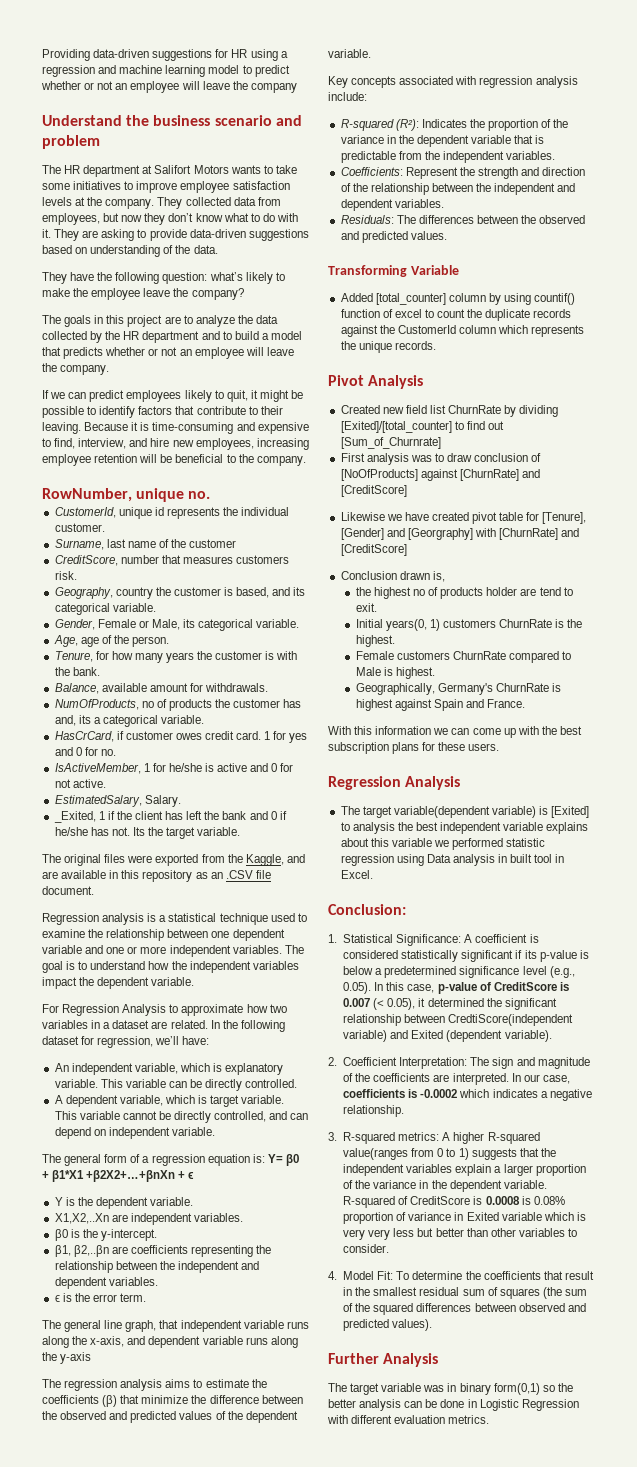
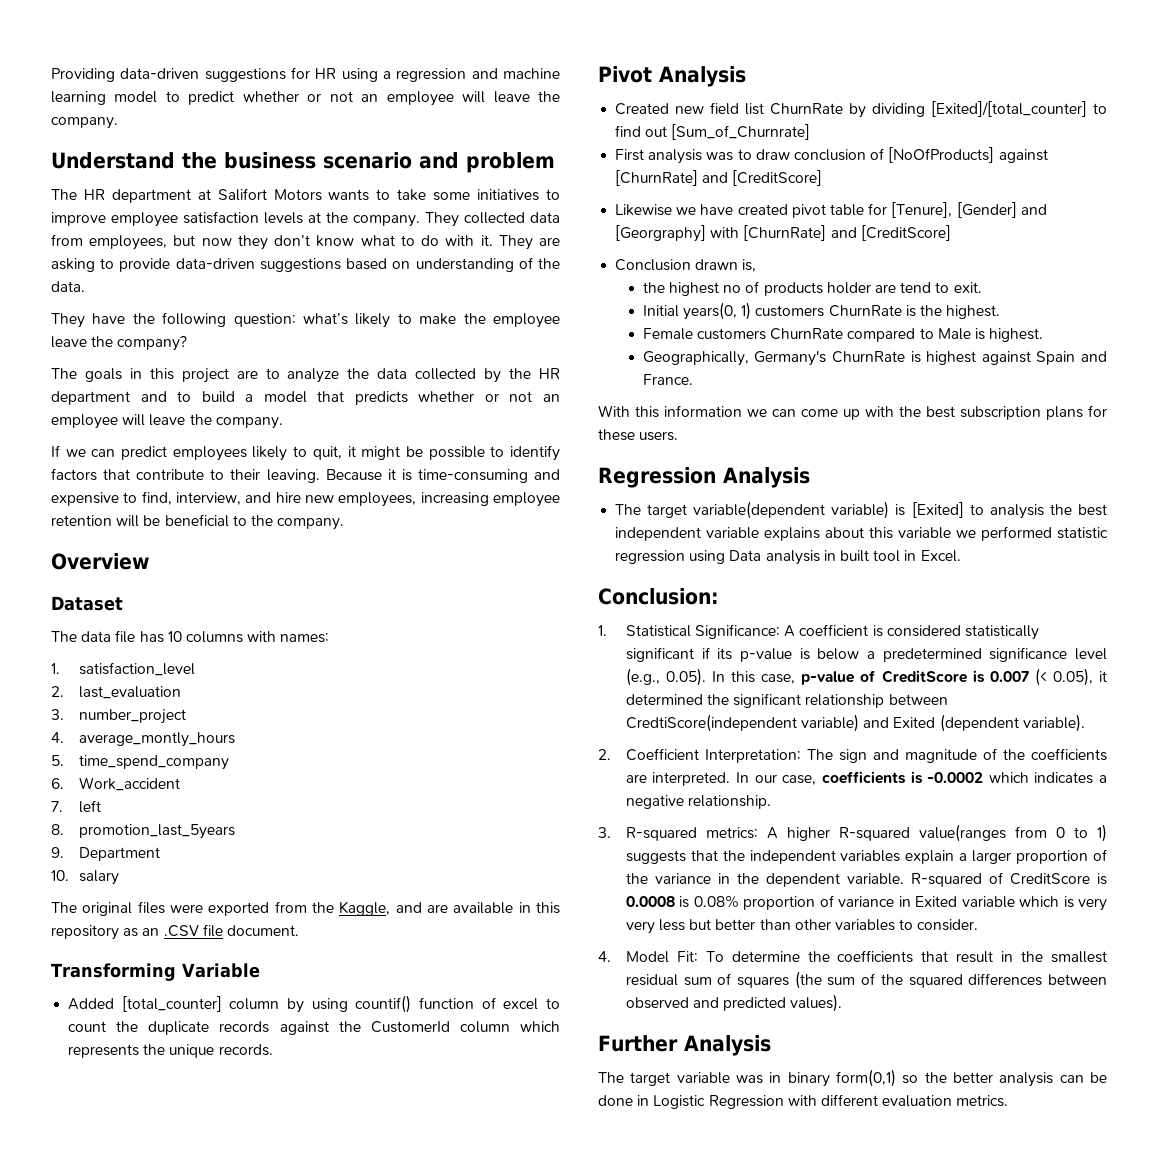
[250,83,297,93] company -> [51,117,118,129] company.
[42,488,211,502] [54,507,290,519] [54,523,105,532] [54,539,237,550] [54,555,290,566] [54,571,77,580] [54,587,306,599] [54,603,156,615] [54,619,300,631] [53,635,170,647] [54,651,298,663] [54,667,100,676] [54,683,269,694] [54,699,302,711] [54,715,205,727] [54,731,308,743] [54,747,116,756] [54,763,294,774] [54,779,106,788] [54,795,181,807] [53,811,287,823] [54,827,241,839] RowNumber, unique no. // CustomerId, unique id represents the individual customer. // Surname, last name of the customer // CreditScore, number that measures customers risk. // Geography, country the customer is based, and its categorical variable. // Gender, Female or Male, its categorical variable. // Age, age of the person. // Tenure, for how many years the customer is with the bank. // Balance, available amount for withdrawals. // NumOfProducts, no of products the customer has and, its a categorical variable. // HasCrCard, if customer owes credit card. 1 for yes and 0 for no. // IsActiveMember, 1 for he/she is active and 0 for not active. // EstimatedSalary, Salary. // _Exited, 1 if the client has left the bank and 0 if he/she has not. Its the target variable. -> [51,553,149,570] [51,596,123,611] [51,630,330,643] [51,662,195,676] [51,686,181,699] [51,709,186,724] [51,732,235,747] [51,755,229,770] [51,777,180,791] [51,800,101,813] [51,824,235,839] [51,847,160,861] [51,870,119,885] Overview // Dataset // The data file has 10 columns with names: // 1. satisfaction_level // 2. last_evaluation // 3. number_project // 4. average_montly_hours // 5. time_spend_company // 6. Work_accident // 7. left // 8. promotion_last_5years // 9. Department // 10. salary
[42,913,307,925] [42,929,285,941] [42,945,304,957] [42,961,299,973] [42,977,195,989] [42,1004,287,1016] [42,1020,285,1032] [42,1036,210,1048] [54,1063,284,1075] [54,1079,298,1091] [54,1095,285,1107] [54,1111,309,1123] [54,1127,215,1139] [42,1154,299,1166] [42,1170,195,1182] [54,1197,194,1209] [54,1213,243,1225] [54,1229,157,1241] [54,1245,272,1257] [54,1261,260,1273] [54,1277,158,1289] [54,1293,147,1302] [42,1320,309,1332] [42,1336,298,1348] [42,1352,92,1364] [42,1379,267,1391] [42,1395,303,1407] [42,1411,298,1423] [328,49,371,58] [328,76,578,88] [328,92,367,101] [340,119,569,131] [340,135,545,147] [340,151,556,163] [340,167,586,179] [340,183,576,195] [340,199,444,211] [340,215,586,224] [340,231,447,243] // Regression analysis is a statistical technique used to examine the relationship between one dependent variable and one or more independent variables. The goal is to understand how the independent variables impact the dependent variable. // For Regression Analysis to approximate how two variables in a dataset are related. In the following dataset for regression, we’ll have: // An independent variable, which is explanatory variable. This variable can be directly controlled. // A dependent variable, which is target variable. This variable cannot be directly controlled, and can depend on independent variable. // The general form of a regression equation is: Y= β0 + β1*X1 +β2X2+…+βnXn + ϵ // Y is the dependent variable. // X1,X2,..Xn are independent variables. // β0 is the y-intercept. // β1, β2,..βn are coefficients representing the relationship between the independent and dependent variables. // ϵ is the error term. // The general line graph, that independent variable runs along the x-axis, and dependent variable runs along the y-axis // The regression analysis aims to estimate the coefficients (β) that minimize the difference between the observed and predicted values of the dependent variable. // Key concepts associated with regression analysis include: // R-squared (R²): Indicates the proportion of the variance in the dependent variable that is predictable from the independent variables. // Coefficients: Represent the strength and direction of the relationship between the independent and dependent variables. // Residuals: The differences between the observed and predicted values. -> (299, 930) none

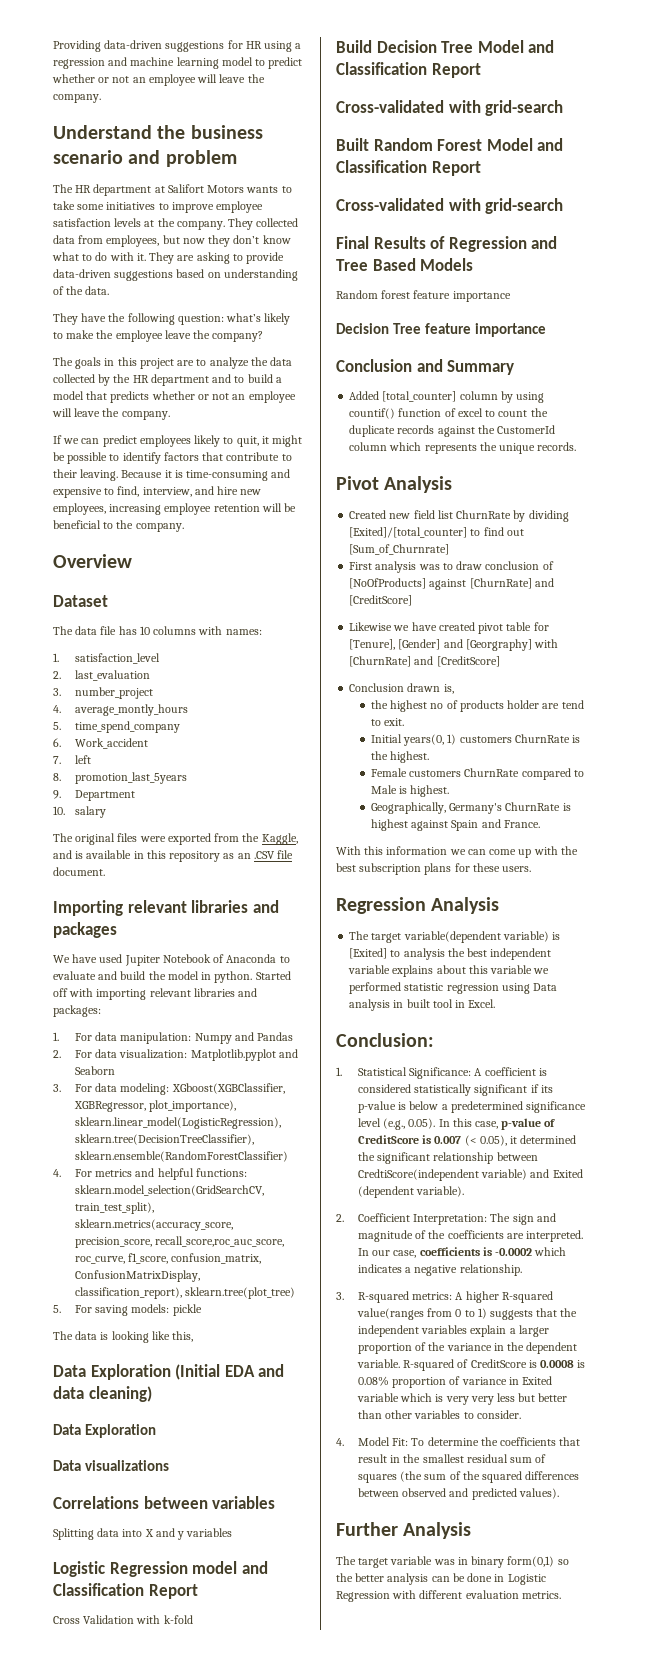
[426,904,448,913] are -> [75,851,84,859] is
[51,963,260,981] Transforming Variable -> [53,900,279,916] [53,922,117,938] [53,954,290,966] [53,971,291,983] [53,988,258,1000] [53,1005,101,1017] [53,1032,293,1044] [53,1049,298,1061] [74,1066,115,1075] [53,1083,285,1095] [73,1100,237,1112] [74,1117,281,1129] [74,1134,254,1145] [74,1151,288,1162] [53,1168,247,1180] [74,1185,264,1196] [74,1202,154,1214] [74,1219,233,1231] [74,1236,285,1248] [74,1253,262,1264] [74,1270,200,1282] [74,1287,296,1299] [53,1304,202,1316] [53,1331,194,1343] [53,1364,285,1380] [53,1386,152,1402] [53,1424,156,1438] [53,1460,169,1471] [53,1496,276,1509] [53,1528,233,1540] [53,1561,268,1577] [53,1583,198,1599] [53,1615,193,1624] [336,40,555,53] [336,62,481,78] [336,100,564,116] [336,138,564,151] [336,160,481,176] [336,198,564,214] [336,236,558,252] [336,258,474,271] [336,290,511,302] [336,323,546,337] [336,359,515,375] Importing relevant libraries and packages // We have used Jupiter Notebook of Anaconda to evaluate and build the model in python. Started off with importing relevant libraries and packages: // 1. For data manipulation: Numpy and Pandas // 2. For data visualization: Matplotlib.pyplot and Seaborn // 3. For data modeling: XGboost(XGBClassifier, XGBRegressor, plot_importance), sklearn.linear_model(LogisticRegression), sklearn.tree(DecisionTreeClassifier), sklearn.ensemble(RandomForestClassifier) // 4. For metrics and helpful functions: sklearn.model_selection(GridSearchCV, train_test_split), sklearn.metrics(accuracy_score, precision_score, recall_score,roc_auc_score, roc_curve, f1_score, confusion_matrix, ConfusionMatrixDisplay, classification_report), sklearn.tree(plot_tree) // 5. For saving models: pickle // The data is looking like this, // Data Exploration (Initial EDA and data cleaning) // Data Exploration // Data visualizations // Correlations between variables // Splitting data into X and y variables // Logistic Regression model and Classification Report // Cross Validation with k-fold // Build Decision Tree Model and Classification Report // Cross-validated with grid-search // Built Random Forest Model and Classification Report // Cross-validated with grid-search // Final Results of Regression and Tree Based Models // Random forest feature importance // Decision Tree feature importance // Conclusion and Summary

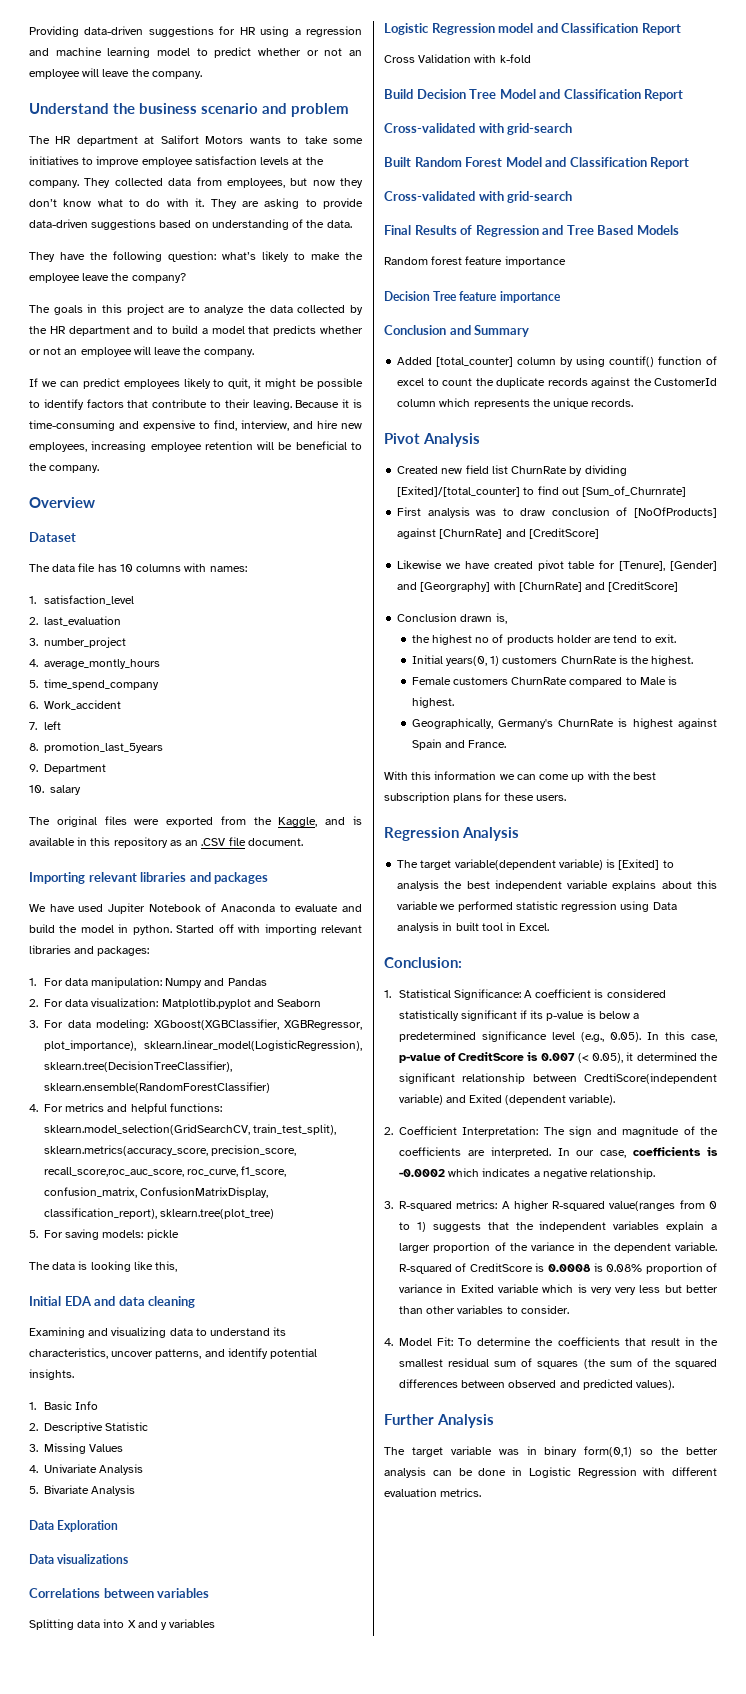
[53,1364,285,1380] [53,1386,152,1402] Data Exploration (Initial EDA and data cleaning) -> [29,1296,196,1308] [29,1327,287,1338] [29,1348,318,1359] [29,1369,74,1380] [29,1401,98,1410] [29,1422,149,1433] [29,1443,124,1454] [29,1464,144,1475] [29,1485,136,1496] Initial EDA and data cleaning // Examining and visualizing data to understand its characteristics, uncover patterns, and identify potential insights. // 1. Basic Info // 2. Descriptive Statistic // 3. Missing Values // 4. Univariate Analysis // 5. Bivariate Analysis

